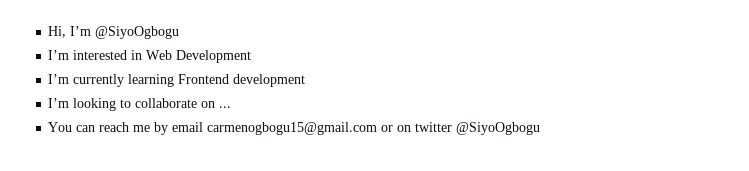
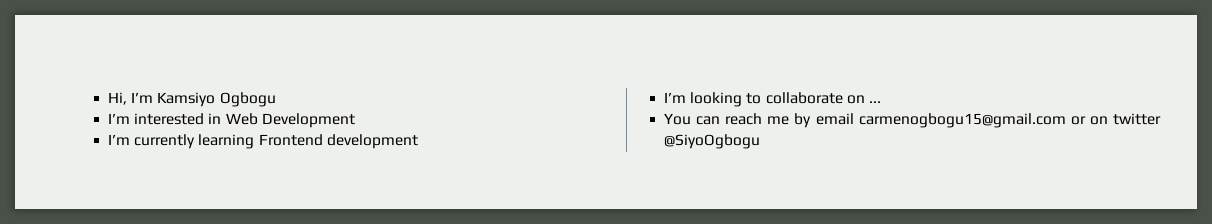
[95,26,180,39] @SiyoOgbogu -> [157,92,276,107] Kamsiyo Ogbogu

